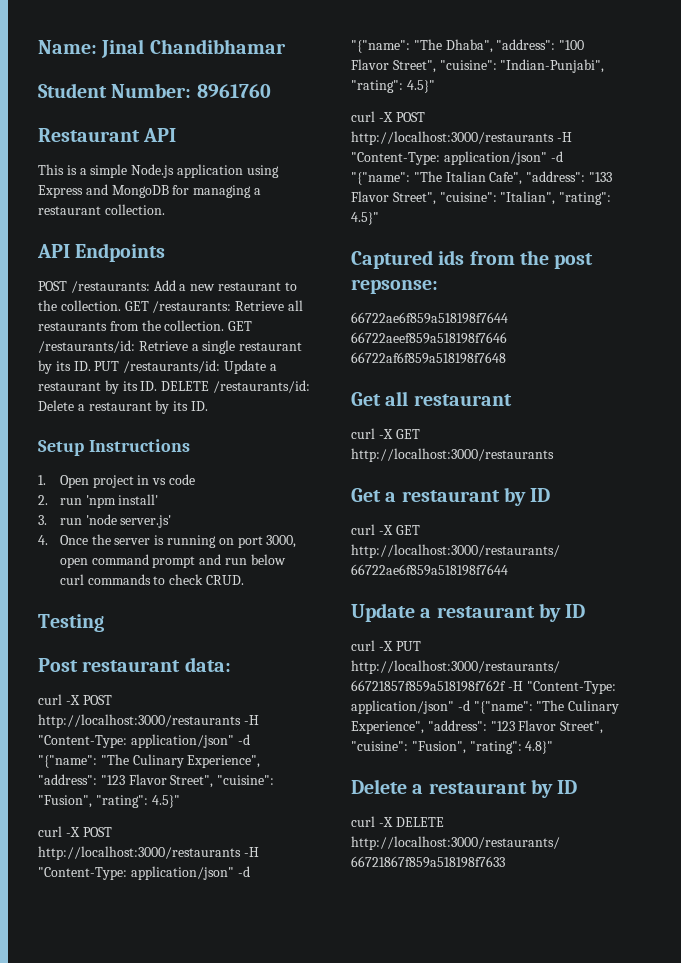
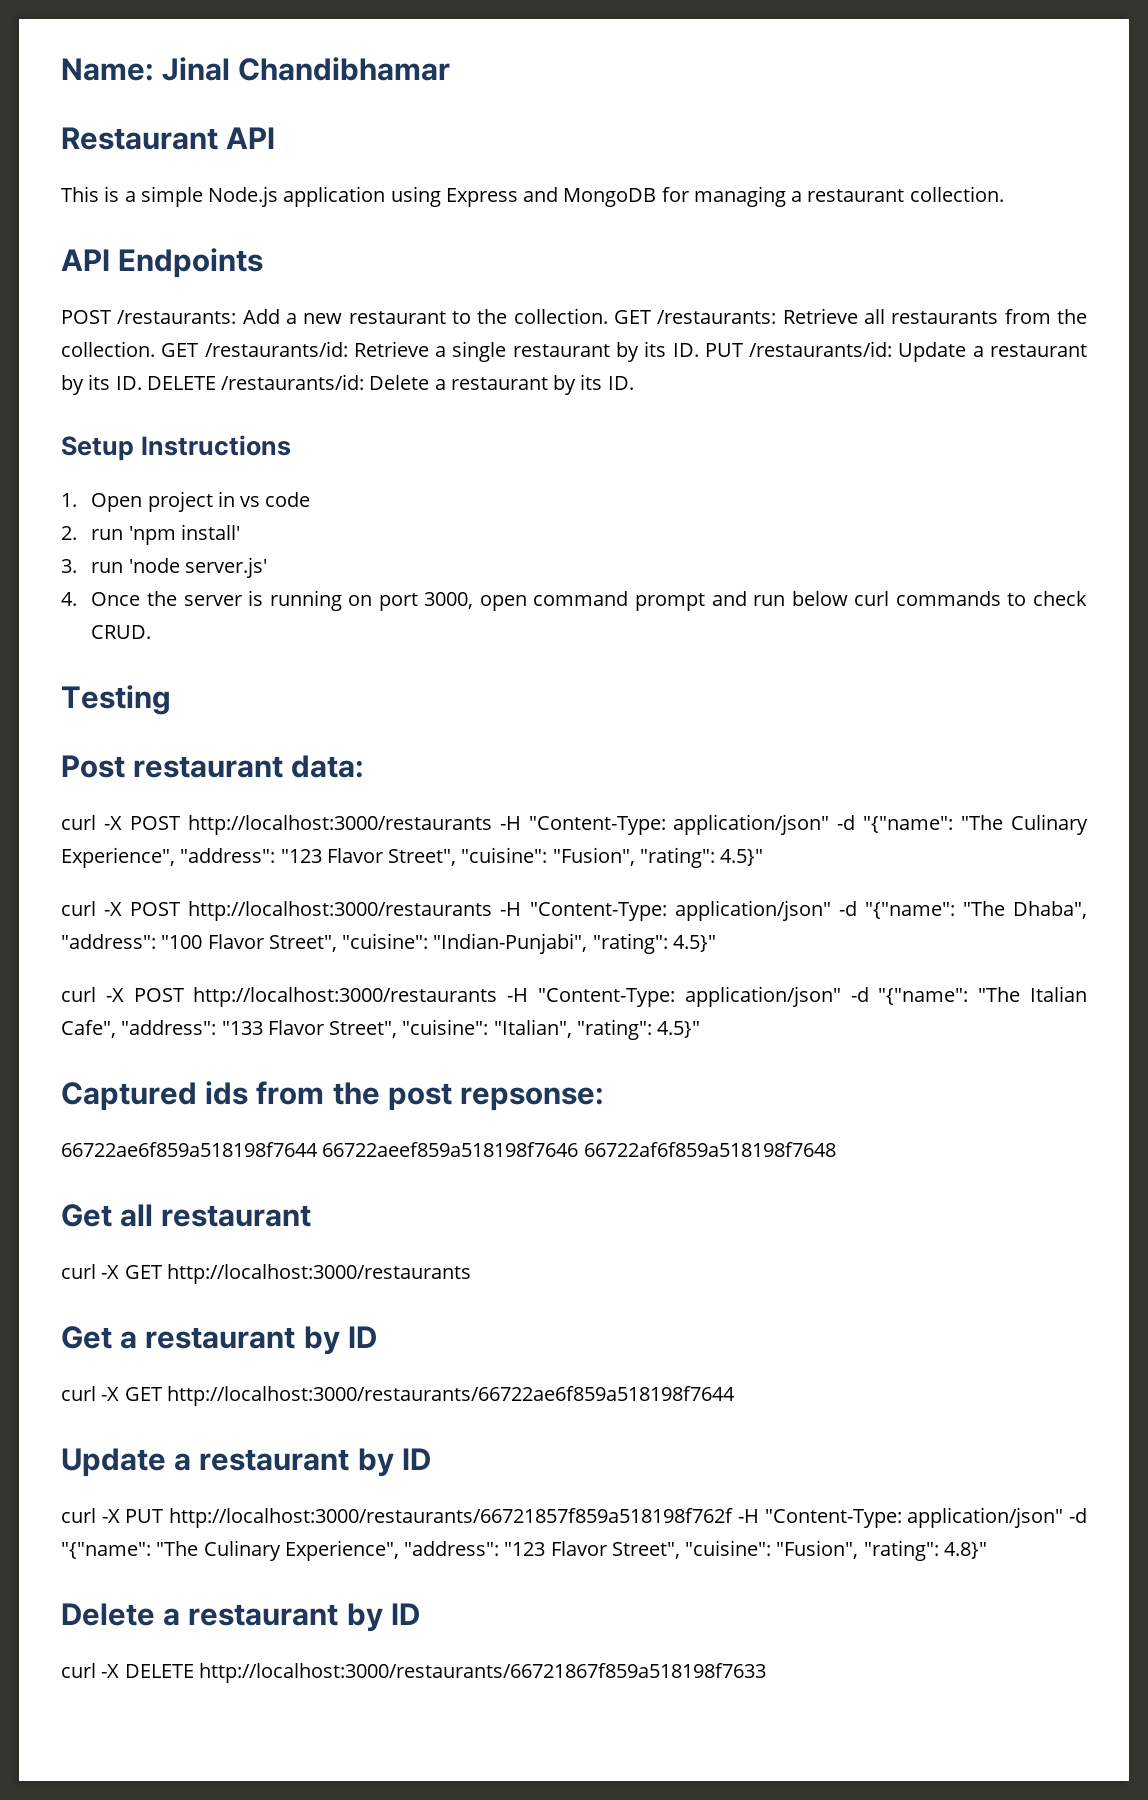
[38,83,271,98] // Student Number: 8961760 -> (451, 69) none

